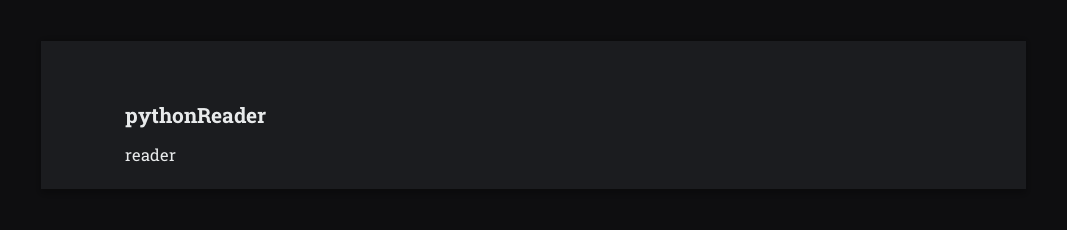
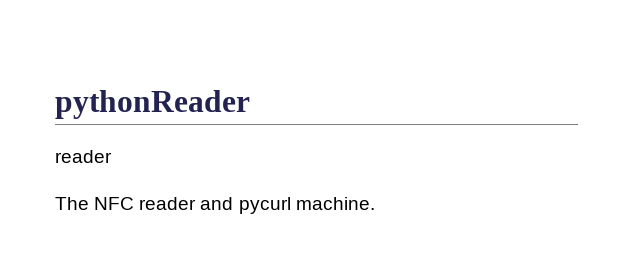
(176, 155) none -> [55,197,375,214] // The NFC reader and pycurl machine.

